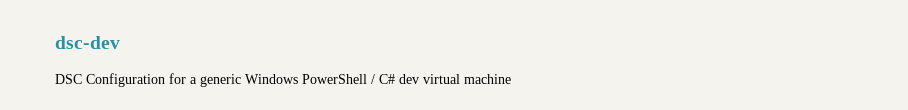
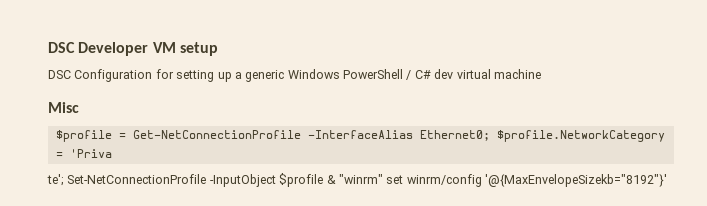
[55,36,120,49] dsc-dev -> [48,42,218,56] DSC Developer VM setup
(186, 78) none -> [176,70,232,82] setting up
(511, 79) none -> [48,102,79,113] [55,130,665,142] [55,149,112,158] [47,173,667,187] // Misc // $profile = Get-NetConnectionProfile -InterfaceAlias Ethernet0; $profile.NetworkCategory = 'Priva // te'; Set-NetConnectionProfile -InputObject $profile & "winrm" set winrm/config '@{MaxEnvelopeSizekb="8192"}'

